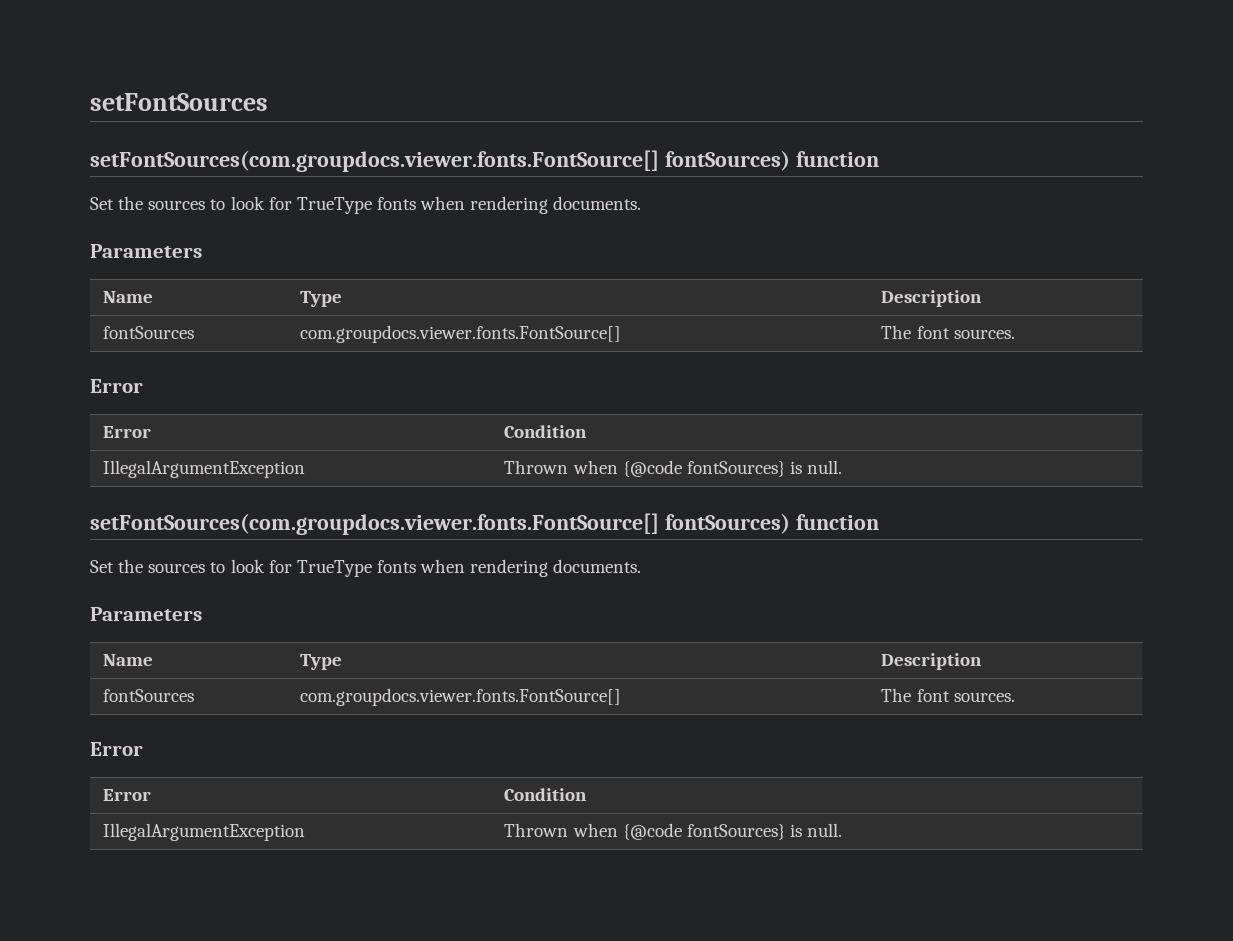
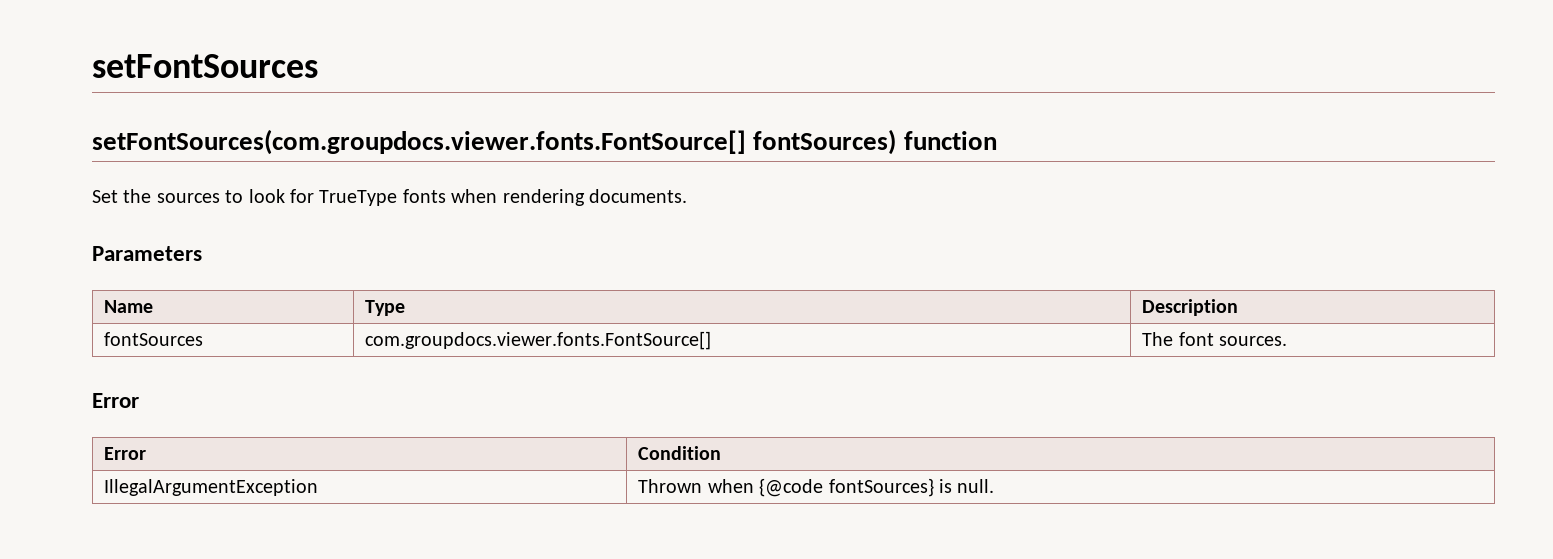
[90,513,879,535] [90,559,642,577] [90,607,202,621] [103,654,154,666] [300,654,343,670] [881,653,983,670] [103,689,195,702] [300,688,622,706] [881,688,1015,702] [90,742,143,756] [103,789,152,801] [504,788,588,801] [103,823,306,841] [504,823,843,840] // setFontSources(com.groupdocs.viewer.fonts.FontSource[] fontSources) function // Set the sources to look for TrueType fonts when rendering documents. // Parameters // Name | Type | Description // fontSources | com.groupdocs.viewer.fonts.FontSource[] | The font sources. // Error // Error | Condition // IllegalArgumentException | Thrown when {@code fontSources} is null. -> (995, 486) none

